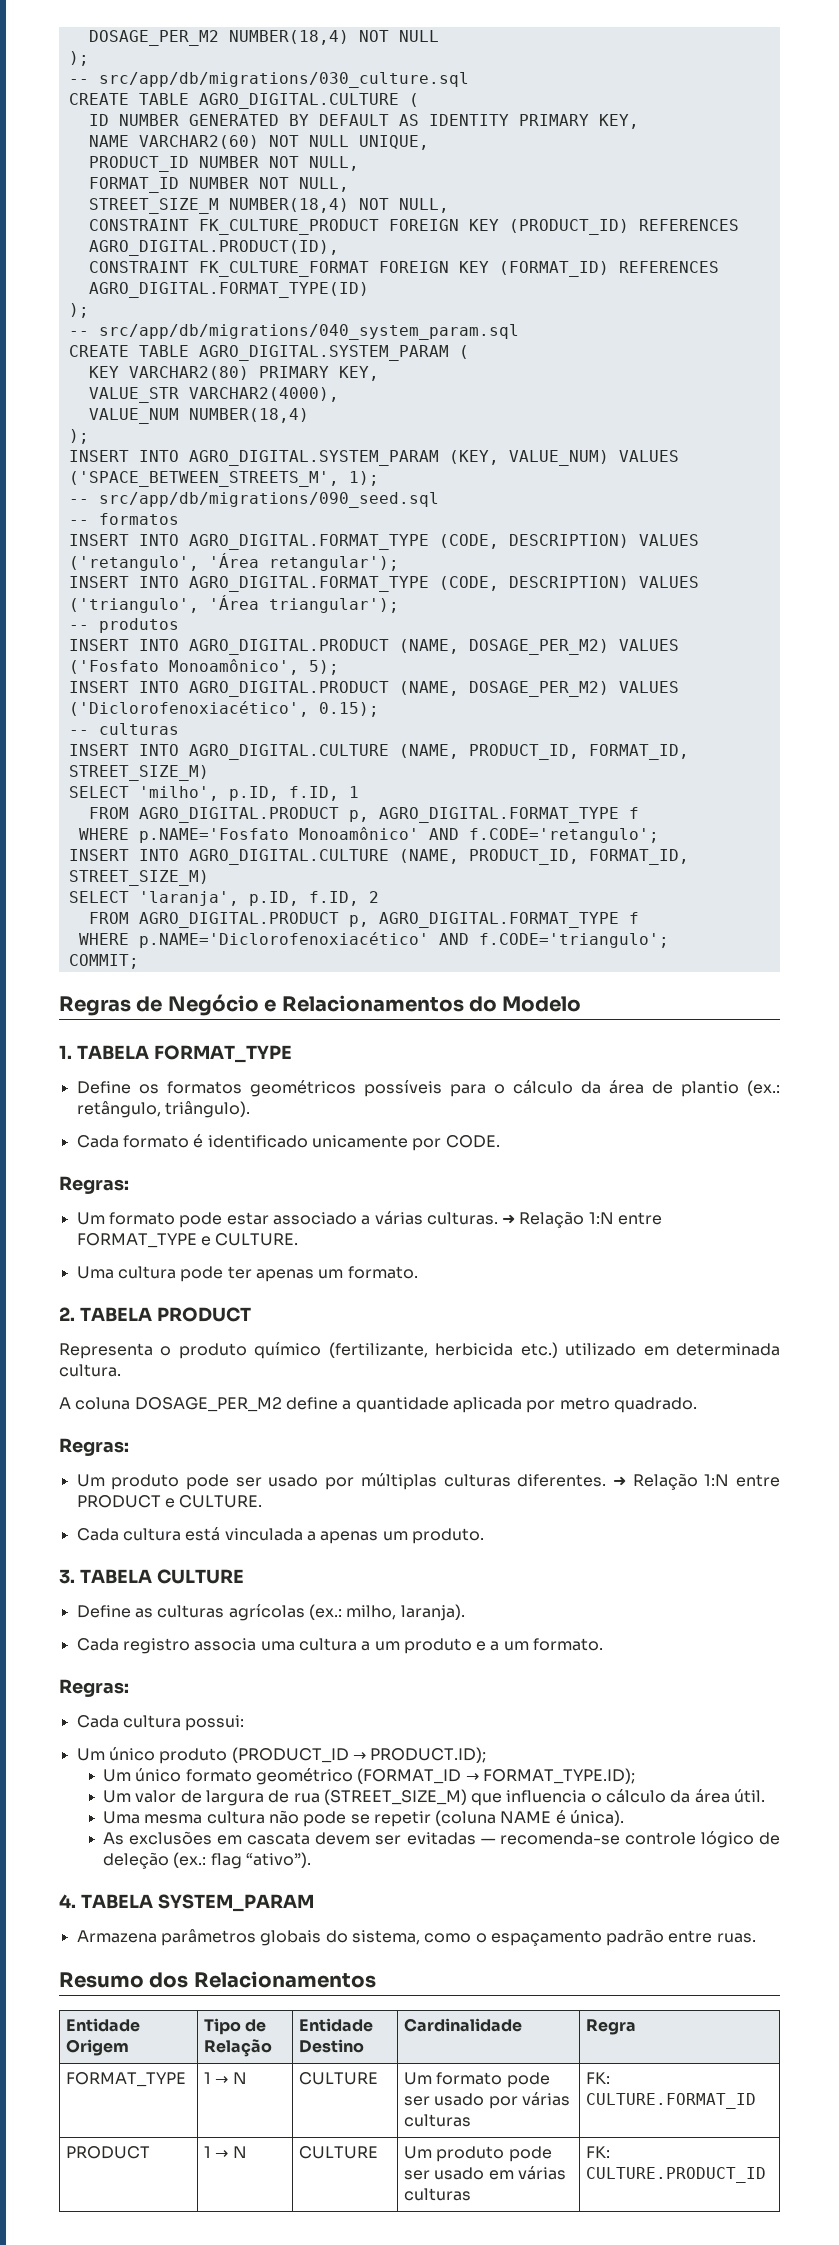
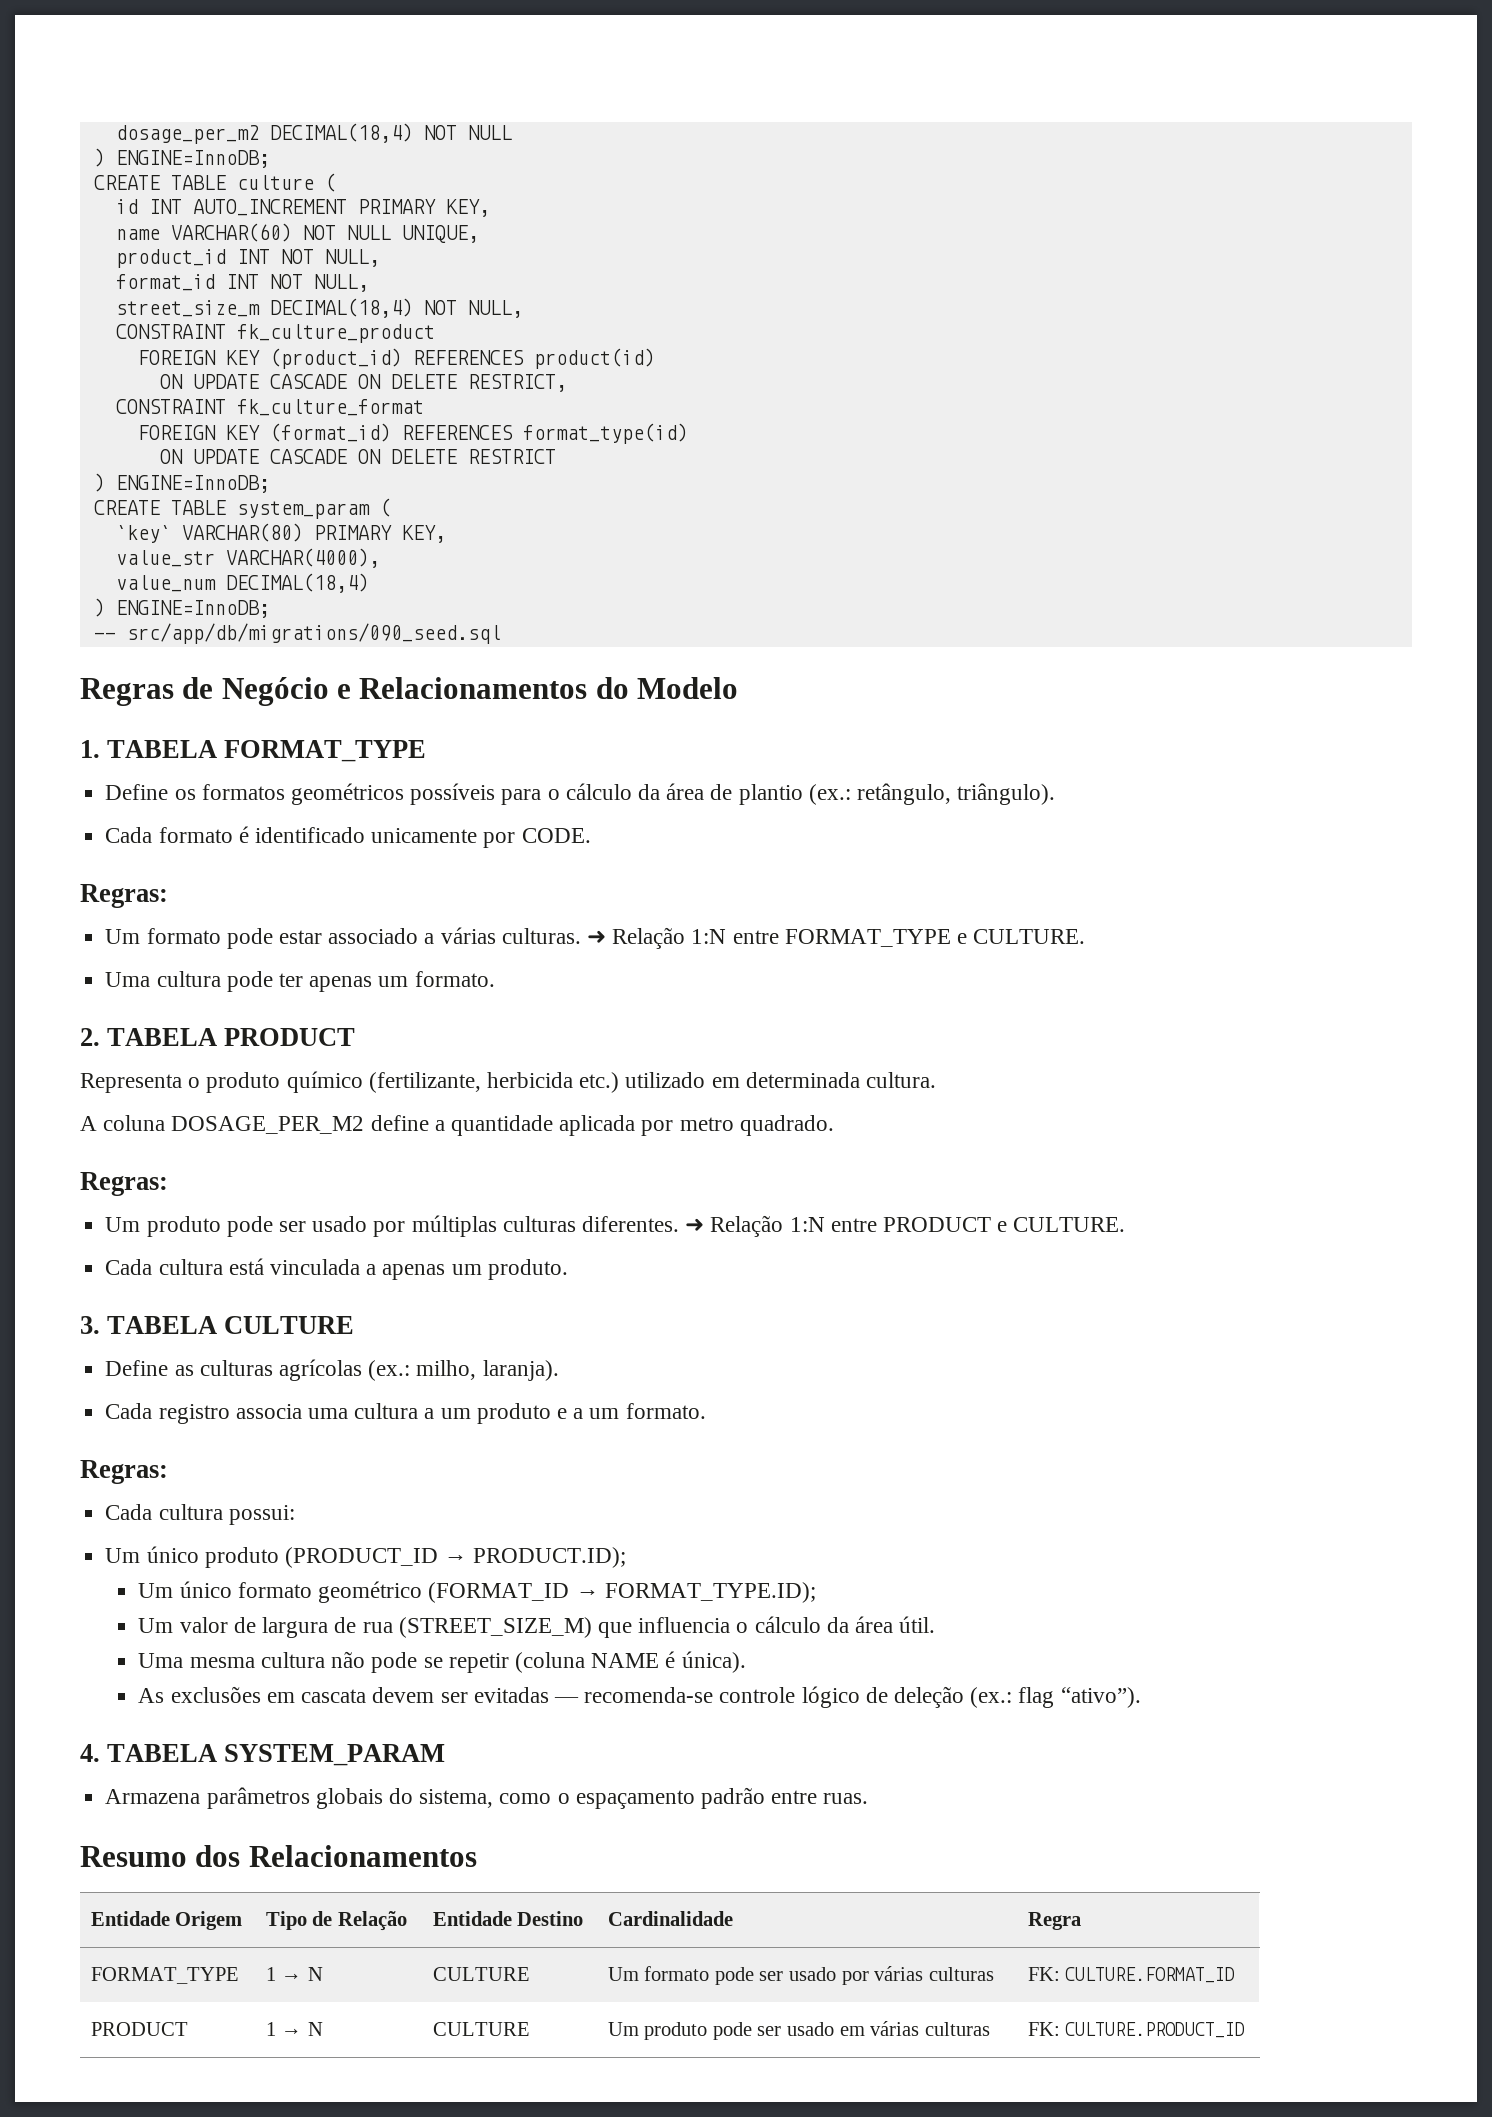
[88,30,349,46] DOSAGE_PER_M2 NUMBER(18,4) -> [115,123,413,144] dosage_per_m2 DECIMAL(18,4)
[68,51,89,66] [68,72,469,88] [68,93,419,109] [88,114,639,129] [88,135,259,149] ); // -- src/app/db/migrations/030_culture.sql // CREATE TABLE AGRO_DIGITAL.CULTURE ( // ID NUMBER GENERATED BY DEFAULT AS IDENTITY PRIMARY KEY, // NAME VARCHAR2(60) -> [93,148,270,168] [93,173,336,192] [115,199,490,217] [115,223,292,242] ) ENGINE=InnoDB; // CREATE TABLE culture ( // id INT AUTO_INCREMENT PRIMARY KEY, // name VARCHAR(60)
[88,156,359,172] [88,177,349,193] [88,198,349,214] PRODUCT_ID NUMBER NOT NULL, // FORMAT_ID NUMBER NOT NULL, // STREET_SIZE_M NUMBER(18,4) -> [115,249,380,268] [115,274,369,292] [115,298,413,318] product_id INT NOT NULL, // format_id INT NOT NULL, // street_size_m DECIMAL(18,4)
[198,219,739,235] [88,240,339,256] [88,261,719,277] [88,282,369,298] [68,303,89,318] [68,324,519,340] [68,345,469,361] [88,366,379,381] [88,387,339,403] [88,408,309,424] [68,429,89,444] [68,450,679,466] [68,471,379,487] [68,492,439,508] [68,513,179,525] [68,534,699,550] [68,553,399,571] [68,576,699,592] [68,595,399,613] [68,618,179,633] [68,639,679,655] [68,659,339,675] [68,681,679,697] [68,701,379,717] [68,723,179,735] [68,744,689,760] [68,765,209,781] [68,786,359,801] [88,807,639,823] [78,827,659,843] [68,849,689,865] [68,870,209,886] [68,891,379,906] [88,912,639,928] [78,932,669,948] [68,954,139,969] FK_CULTURE_PRODUCT FOREIGN KEY (PRODUCT_ID) REFERENCES AGRO_DIGITAL.PRODUCT(ID), // CONSTRAINT FK_CULTURE_FORMAT FOREIGN KEY (FORMAT_ID) REFERENCES AGRO_DIGITAL.FORMAT_TYPE(ID) // ); // -- src/app/db/migrations/040_system_param.sql // CREATE TABLE AGRO_DIGITAL.SYSTEM_PARAM ( // KEY VARCHAR2(80) PRIMARY KEY, // VALUE_STR VARCHAR2(4000), // VALUE_NUM NUMBER(18,4) // ); // INSERT INTO AGRO_DIGITAL.SYSTEM_PARAM (KEY, VALUE_NUM) VALUES ('SPACE_BETWEEN_STREETS_M', 1); // -- src/app/db/migrations/090_seed.sql // -- formatos // INSERT INTO AGRO_DIGITAL.FORMAT_TYPE (CODE, DESCRIPTION) VALUES ('retangulo', 'Área retangular'); // INSERT INTO AGRO_DIGITAL.FORMAT_TYPE (CODE, DESCRIPTION) VALUES ('triangulo', 'Área triangular'); // -- produtos // INSERT INTO AGRO_DIGITAL.PRODUCT (NAME, DOSAGE_PER_M2) VALUES ('Fosfato Monoamônico', 5); // INSERT INTO AGRO_DIGITAL.PRODUCT (NAME, DOSAGE_PER_M2) VALUES ('Diclorofenoxiacético', 0.15); // -- culturas // INSERT INTO AGRO_DIGITAL.CULTURE (NAME, PRODUCT_ID, FORMAT_ID, STREET_SIZE_M) // SELECT 'milho', p.ID, f.ID, 1 // FROM AGRO_DIGITAL.PRODUCT p, AGRO_DIGITAL.FORMAT_TYPE f // WHERE p.NAME='Fosfato Monoamônico' AND f.CODE='retangulo'; // INSERT INTO AGRO_DIGITAL.CULTURE (NAME, PRODUCT_ID, FORMAT_ID, STREET_SIZE_M) // SELECT 'laranja', p.ID, f.ID, 2 // FROM AGRO_DIGITAL.PRODUCT p, AGRO_DIGITAL.FORMAT_TYPE f // WHERE p.NAME='Diclorofenoxiacético' AND f.CODE='triangulo'; // COMMIT; -> [236,324,435,343] [137,348,655,369] [159,374,567,392] [115,399,424,416] [137,423,688,444] [159,449,556,464] [93,473,270,493] [93,498,391,519] [115,523,446,543] [115,548,380,568] [115,573,369,593] [93,598,270,618] [93,623,501,644] fk_culture_product // FOREIGN KEY (product_id) REFERENCES product(id) // ON UPDATE CASCADE ON DELETE RESTRICT, // CONSTRAINT fk_culture_format // FOREIGN KEY (format_id) REFERENCES format_type(id) // ON UPDATE CASCADE ON DELETE RESTRICT // ) ENGINE=InnoDB; // CREATE TABLE system_param ( // `key` VARCHAR(80) PRIMARY KEY, // value_str VARCHAR(4000), // value_num DECIMAL(18,4) // ) ENGINE=InnoDB; // -- src/app/db/migrations/090_seed.sql

